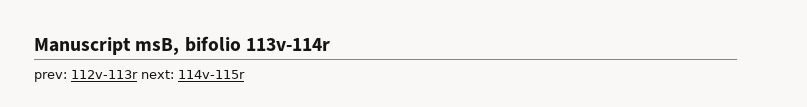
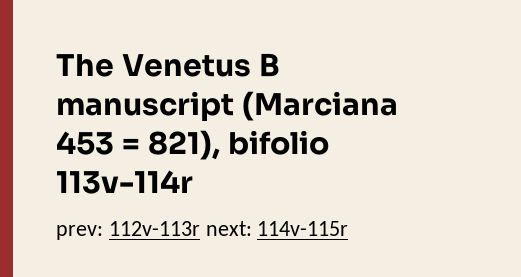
[34,37,180,55] Manuscript msB, -> [56,53,281,77] [56,91,399,121] [56,130,221,160] The Venetus B manuscript (Marciana 453 = 821),

